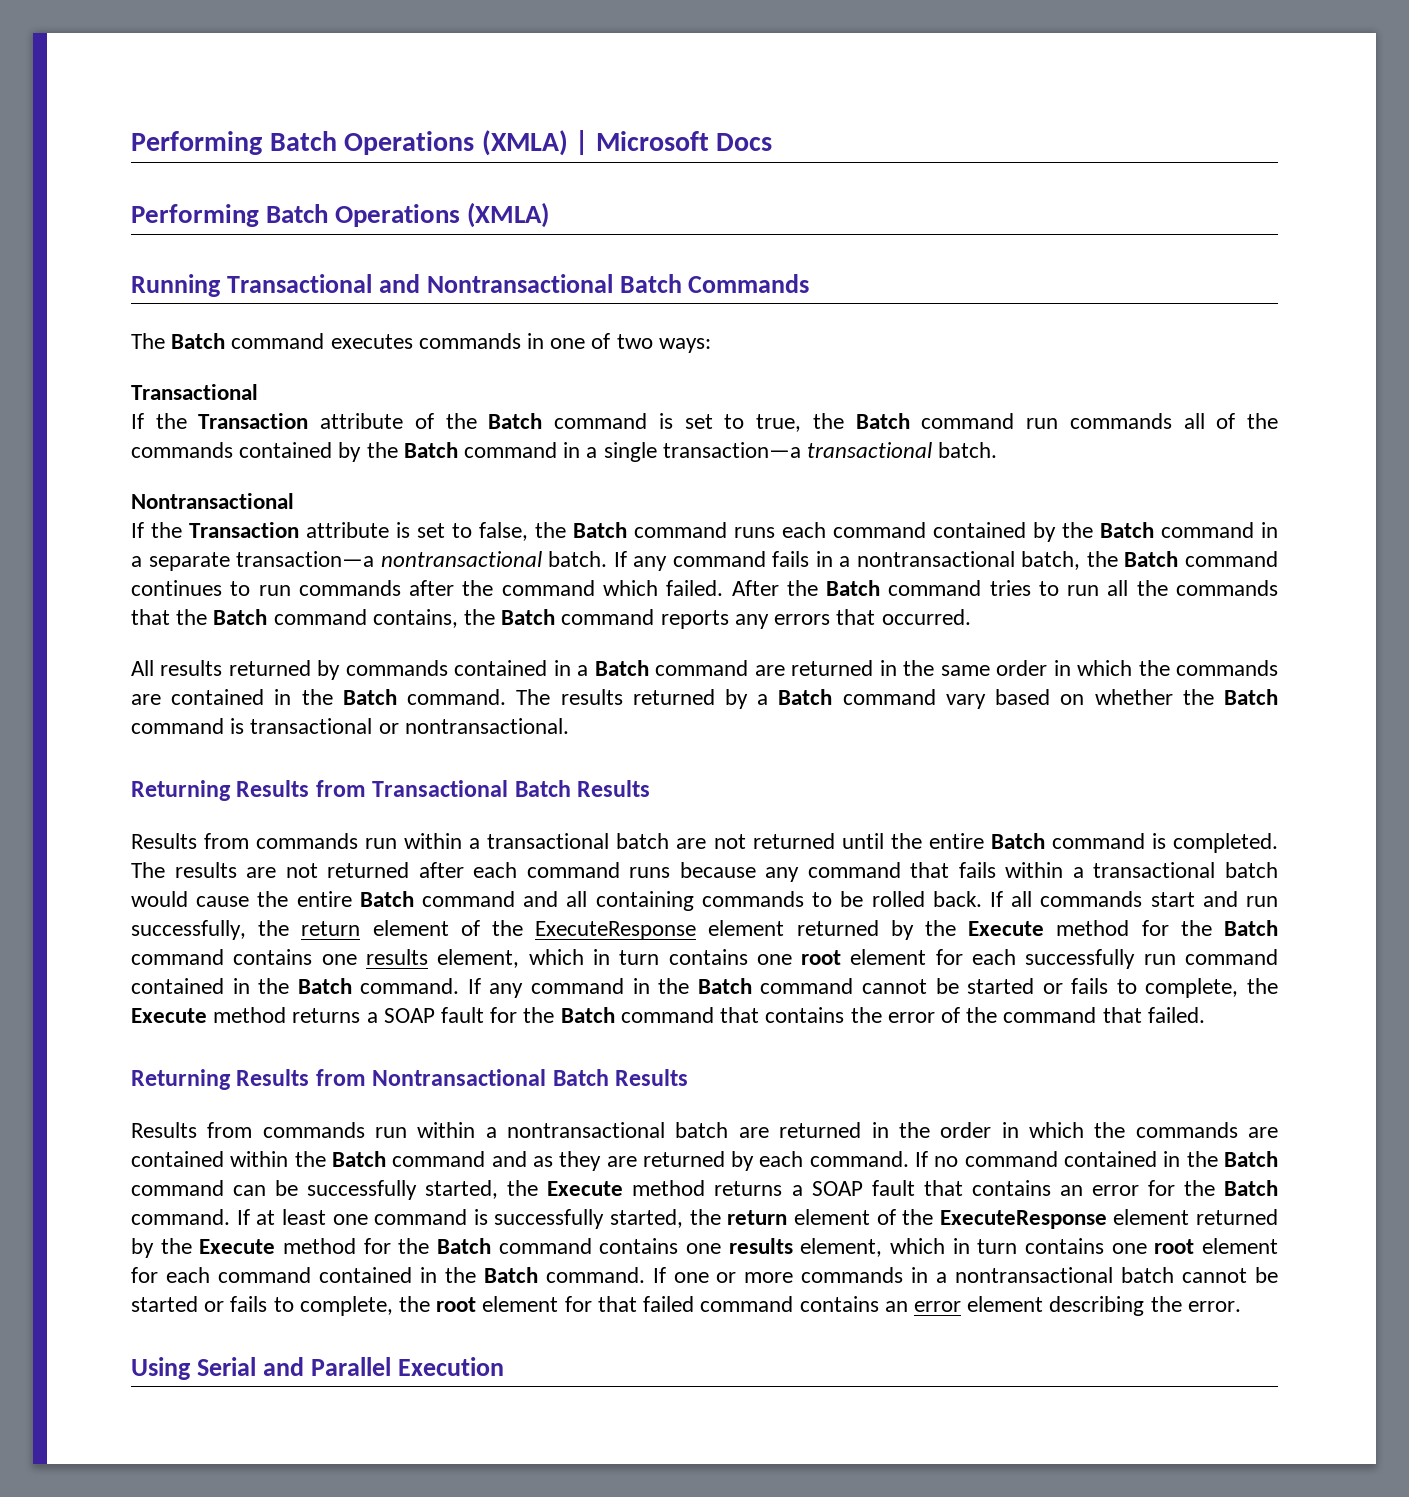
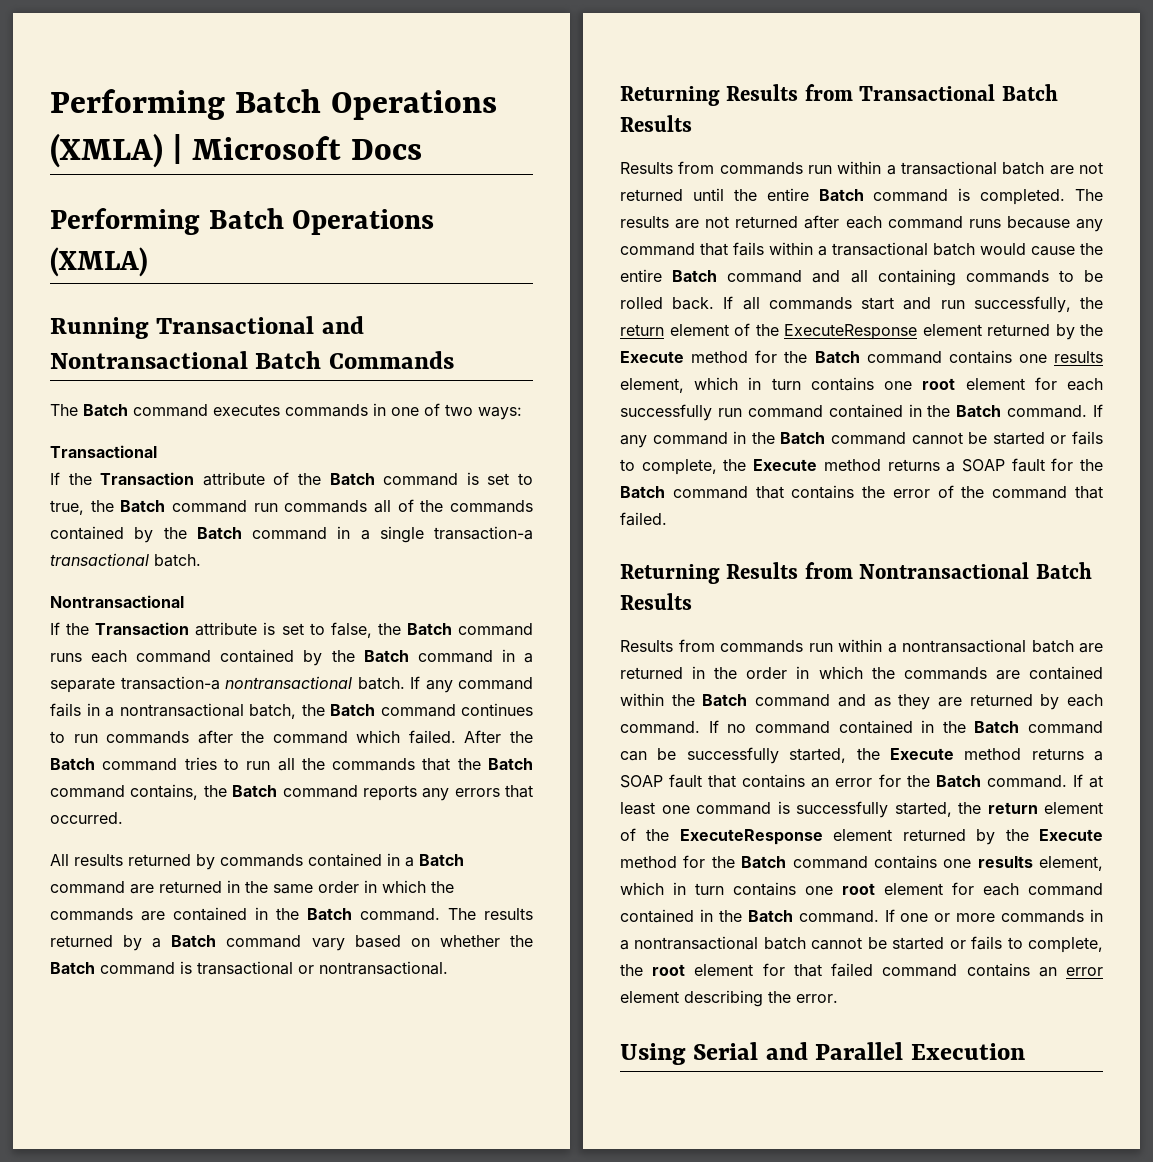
[662,442,801,458] transaction—a -> [434,526,533,540] transaction-a
[236,551,375,567] transaction—a -> [120,676,220,690] transaction-a

